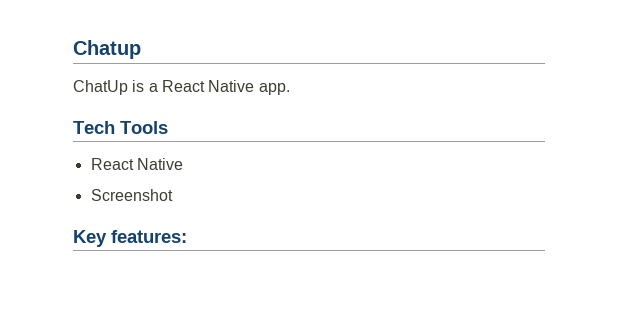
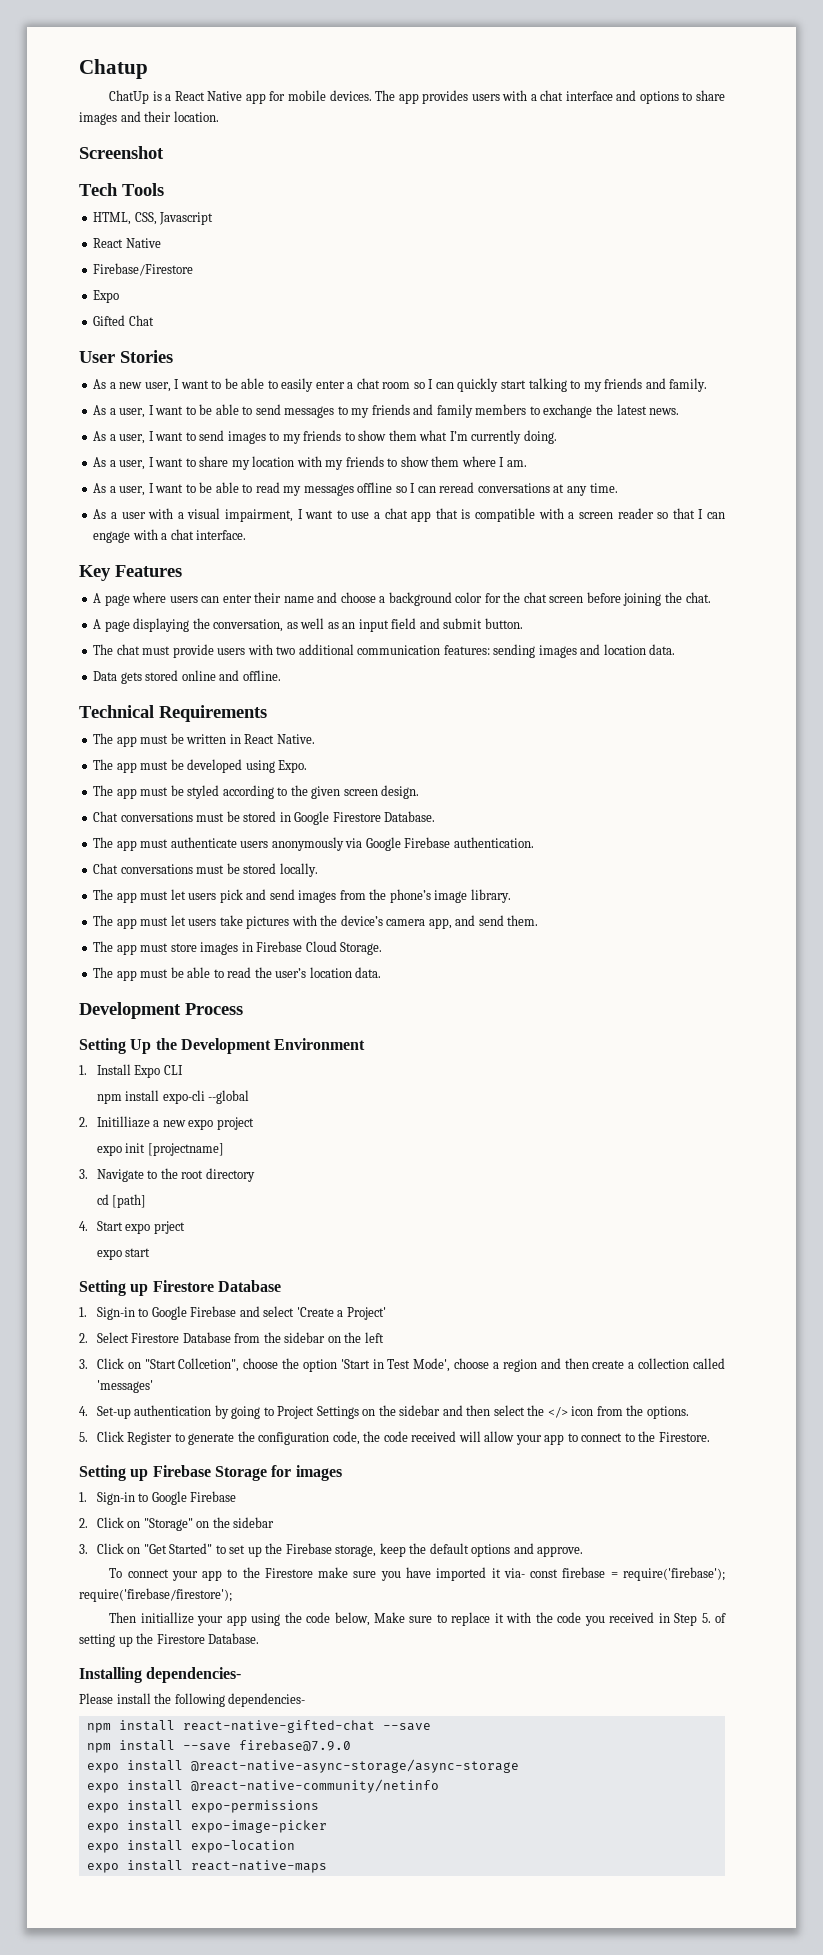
[258,83,290,95] app. -> [245,90,726,104] [79,111,219,125] [79,146,164,159] app for mobile devices. The app provides users with a chat interface and options to share images and their location. // Screenshot
(168, 127) none -> [93,212,214,225] // HTML, CSS, Javascript
[90,189,173,201] [73,230,187,247] Screenshot // Key features: -> [93,263,194,276] [93,290,120,303] [93,315,154,326] [79,350,173,363] [93,378,708,392] [93,404,680,418] [93,430,557,444] [93,456,527,470] [93,482,618,496] [93,508,725,522] [93,529,247,543] [79,565,182,581] [93,592,711,606] [93,618,523,632] [93,644,676,658] [93,670,281,684] [79,705,267,722] [93,733,315,747] [93,759,308,773] [93,785,420,799] [93,811,436,825] [93,837,534,851] [93,863,318,877] [93,889,511,903] [93,915,539,929] [93,941,383,955] [93,967,382,981] [79,1002,243,1019] [79,1038,366,1054] [79,1064,183,1078] [96,1090,250,1104] [79,1116,254,1130] [96,1143,224,1156] [79,1168,255,1182] [96,1194,147,1208] [79,1221,185,1234] [96,1248,151,1260] [79,1280,281,1296] [79,1306,386,1320] [79,1332,384,1343] [79,1358,725,1372] [96,1380,153,1393] [79,1405,689,1419] [79,1431,710,1445] [79,1465,342,1481] [79,1491,237,1505] [79,1517,275,1531] [79,1543,584,1557] [109,1567,726,1581] [79,1588,232,1602] [109,1612,726,1626] [79,1633,260,1647] [79,1667,242,1683] [79,1693,306,1707] [86,1720,431,1733] [86,1740,351,1753] [86,1759,519,1773] [86,1779,439,1793] [86,1800,319,1813] [86,1820,327,1833] [86,1840,295,1853] [86,1860,327,1873] Firebase/Firestore // Expo // Gifted Chat // User Stories // As a new user, I want to be able to easily enter a chat room so I can quickly start talking to my friends and family. // As a user, I want to be able to send messages to my friends and family members to exchange the latest news. // As a user, I want to send images to my friends to show them what I’m currently doing. // As a user, I want to share my location with my friends to show them where I am. // As a user, I want to be able to read my messages offline so I can reread conversations at any time. // As a user with a visual impairment, I want to use a chat app that is compatible with a screen reader so that I can engage with a chat interface. // Key Features // A page where users can enter their name and choose a background color for the chat screen before joining the chat. // A page displaying the conversation, as well as an input field and submit button. // The chat must provide users with two additional communication features: sending images and location data. // Data gets stored online and offline. // Technical Requirements // The app must be written in React Native. // The app must be developed using Expo. // The app must be styled according to the given screen design. // Chat conversations must be stored in Google Firestore Database. // The app must authenticate users anonymously via Google Firebase authentication. // Chat conversations must be stored locally. // The app must let users pick and send images from the phone’s image library. // The app must let users take pictures with the device’s camera app, and send them. // The app must store images in Firebase Cloud Storage. // The app must be able to read the user’s location data. // Development Process // Setting Up the Development Environment // 1. Install Expo CLI // npm install expo-cli --global // 2. Initilliaze a new expo project // expo init [projectname] // 3. Navigate to the root directory // cd [path] // 4. Start expo prject // expo start // Setting up Firestore Database // 1. Sign-in to Google Firebase and select 'Create a Project' // 2. Select Firestore Database from the sidebar on the left // 3. Click on "Start Collcetion", choose the option 'Start in Test Mode', choose a region and then create a collection called 'messages' // 4. Set-up authentication by going to Project Settings on the sidebar and then select the </> icon from the options. // 5. Click Register to generate the configuration code, the code received will allow your app to connect to the Firestore. // Setting up Firebase Storage for images // 1. Sign-in to Google Firebase // 2. Click on "Storage" on the sidebar // 3. Click on "Get Started" to set up the Firebase storage, keep the default options and approve. // To connect your app to the Firestore make sure you have imported it via- const firebase = require('firebase'); require('firebase/firestore'); // Then initiallize your app using the code below, Make sure to replace it with the code you received in Step 5. of setting up the Firestore Database. // Installing dependencies- // Please install the following dependencies- // npm install react-native-gifted-chat --save // npm install --save firebase@7.9.0 // expo install @react-native-async-storage/async-storage // expo install @react-native-community/netinfo // expo install expo-permissions // expo install expo-image-picker // expo install expo-location // expo install react-native-maps

